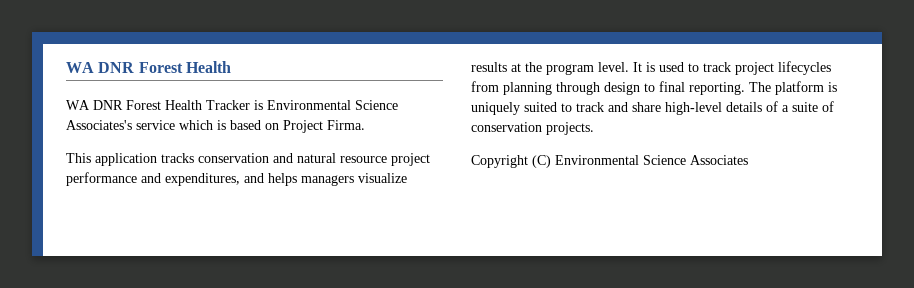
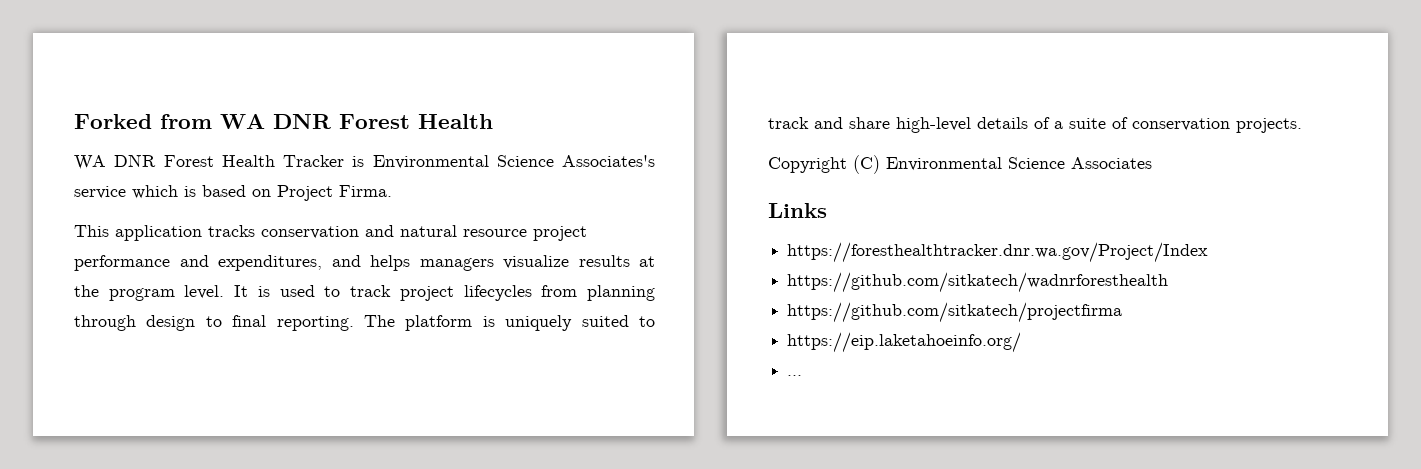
(66, 67) none -> [74,114,212,129] Forked from
(748, 160) none -> [768,203,827,218] [787,242,1209,263] [787,272,1169,293] [787,302,1123,323] [787,332,1022,353] [787,375,803,376] // Links // https://foresthealthtracker.dnr.wa.gov/Project/Index // https://github.com/sitkatech/wadnrforesthealth // https://github.com/sitkatech/projectfirma // https://eip.laketahoeinfo.org/ // ...

